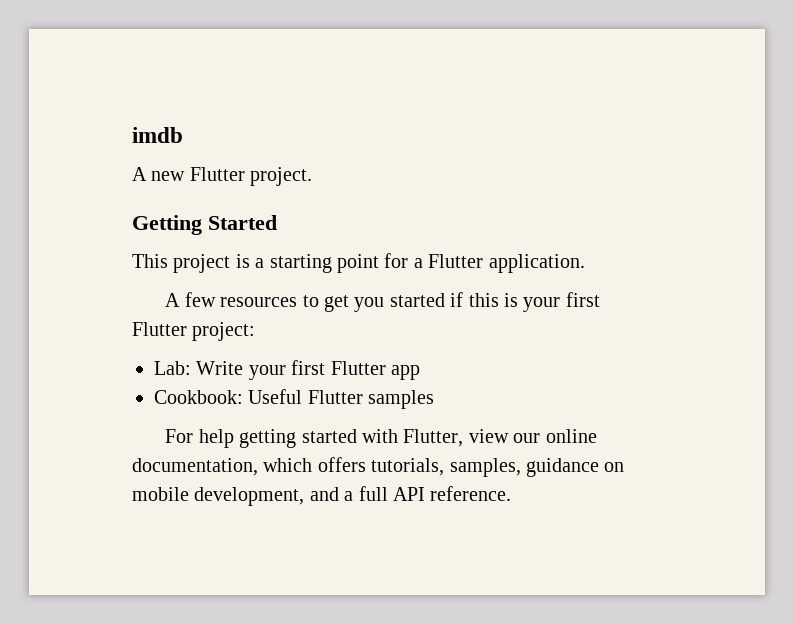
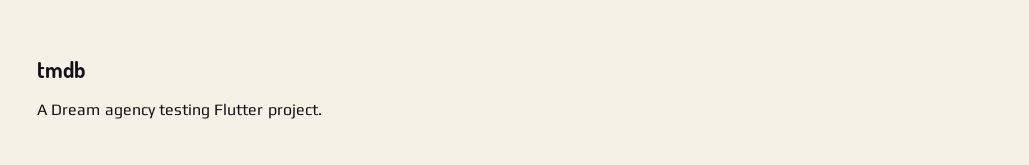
[132,127,183,143] [132,167,186,181] imdb // A new -> [37,61,85,78] [37,104,210,119] tmdb // A Dream agency testing
[132,215,277,235] [132,253,585,273] [165,292,600,312] [132,322,256,341] [154,360,420,380] [154,389,435,409] [165,429,597,448] [132,457,625,477] [132,486,512,506] // Getting Started // This project is a starting point for a Flutter application. // A few resources to get you started if this is your first Flutter project: // Lab: Write your first Flutter app // Cookbook: Useful Flutter samples // For help getting started with Flutter, view our online documentation, which offers tutorials, samples, guidance on mobile development, and a full API reference. -> (322, 111) none

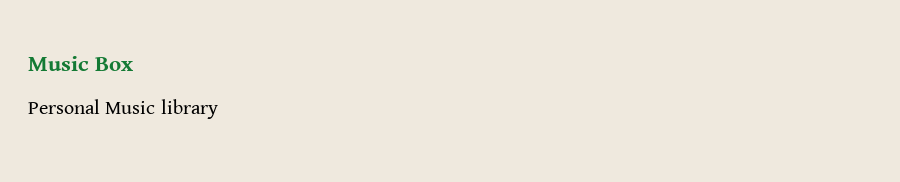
[37,61,85,78] [37,103,322,119] tmdb // A Dream agency testing Flutter project. -> [28,56,134,71] [28,99,218,119] Music Box // Personal Music library

